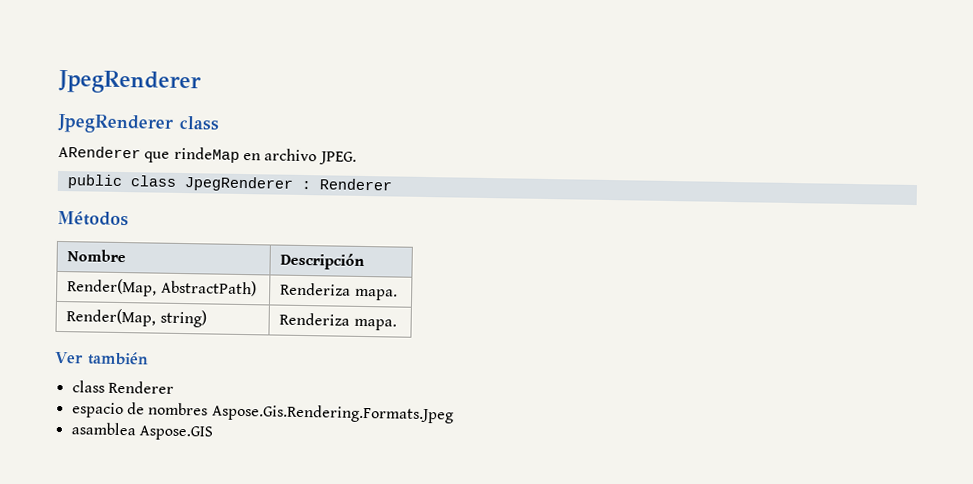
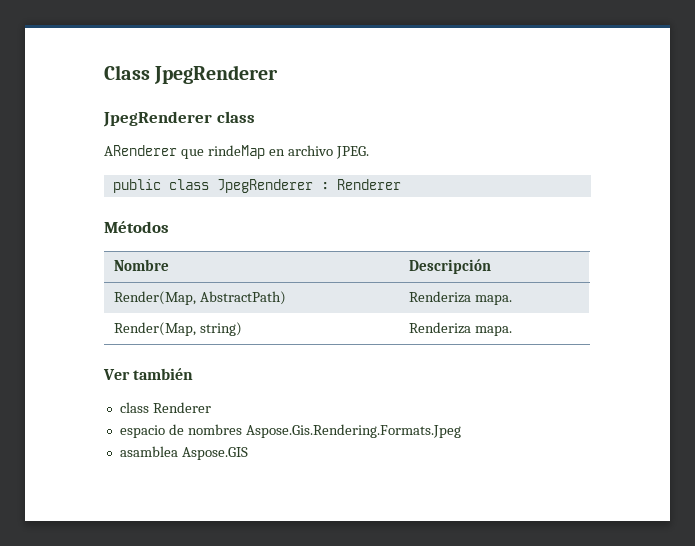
(58, 82) none -> [104,65,150,80] Class

